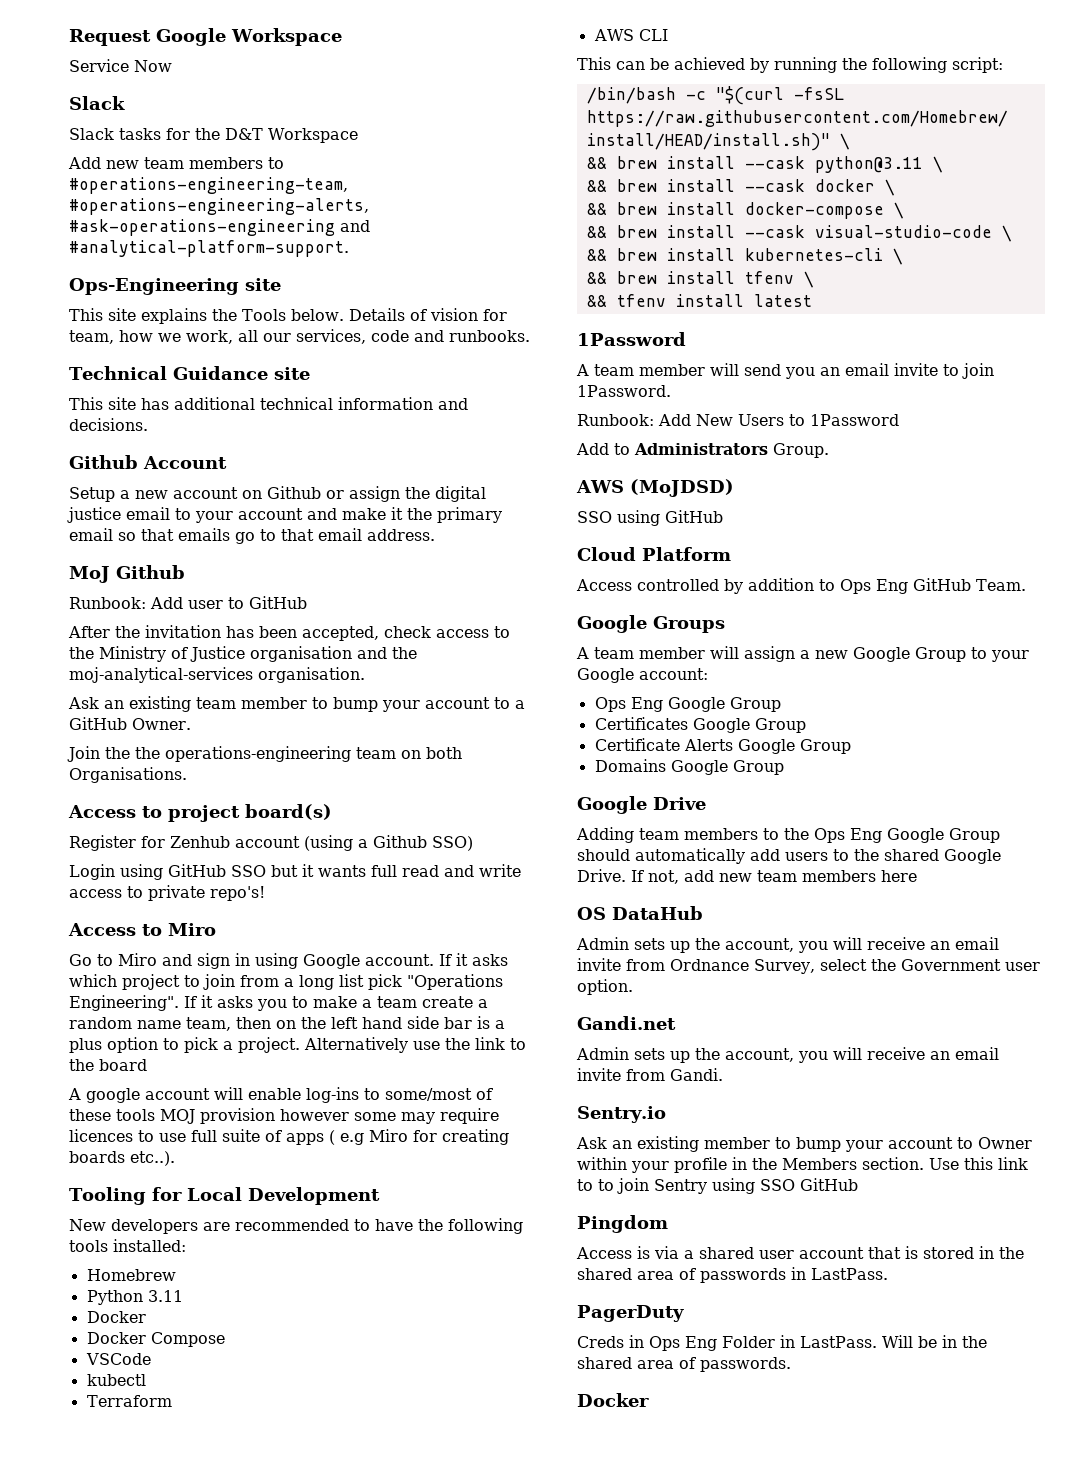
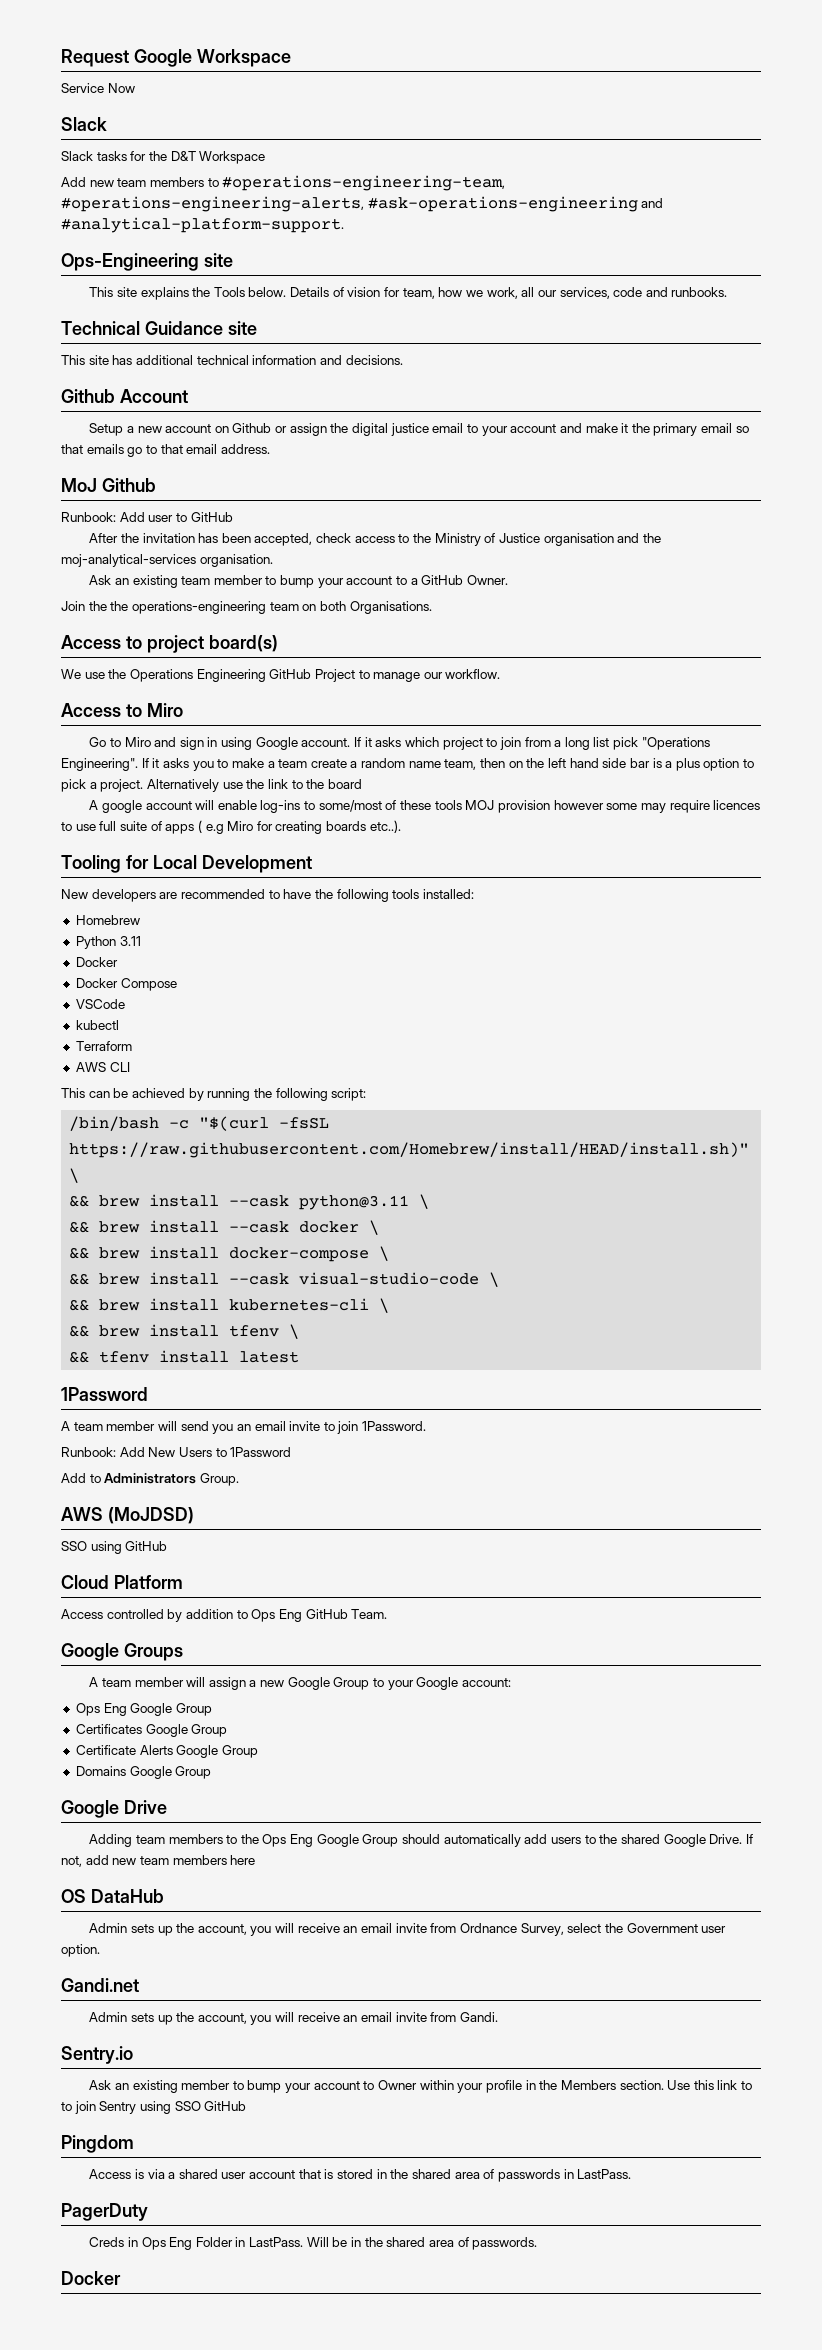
[69,835,473,851] [69,864,521,880] [69,885,265,901] Register for Zenhub account (using a Github SSO) // Login using GitHub SSO but it wants full read and write access to private repo's! -> [61,669,501,682] We use the Operations Engineering GitHub Project to manage our workflow.

